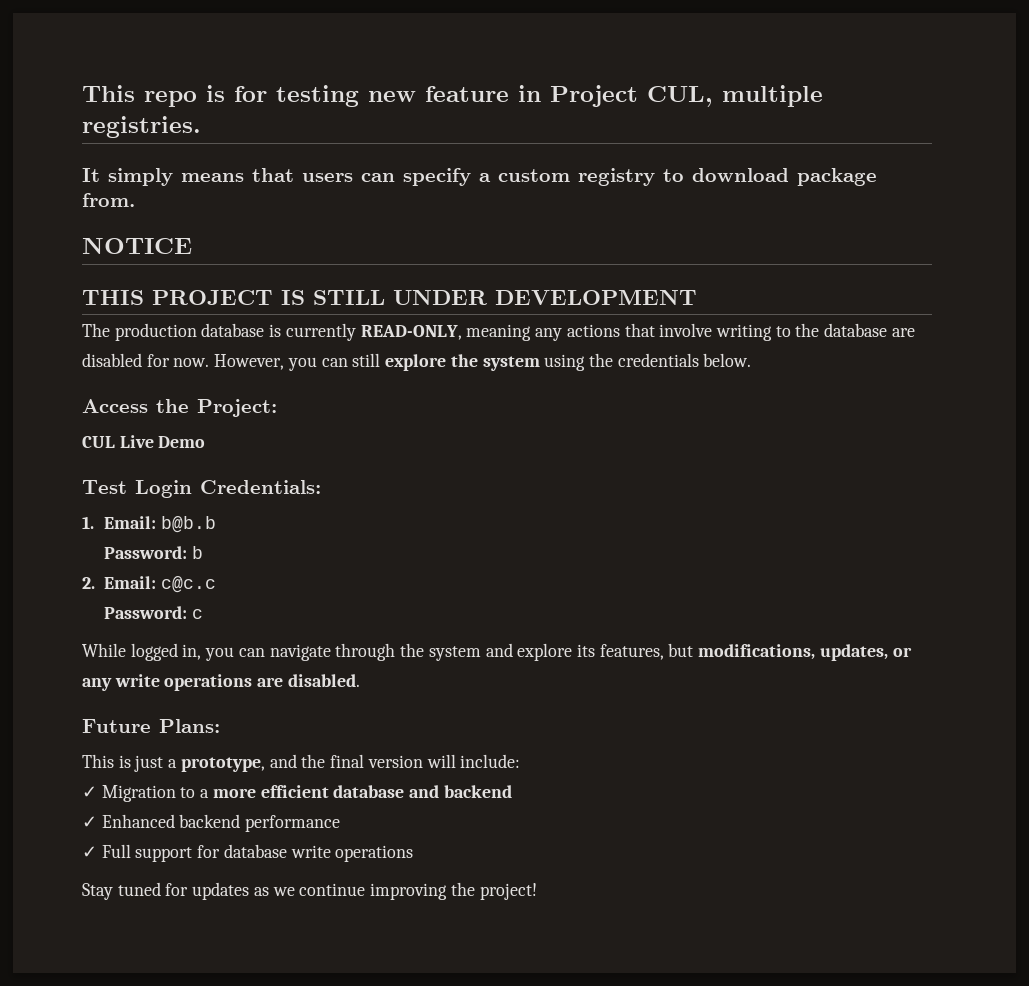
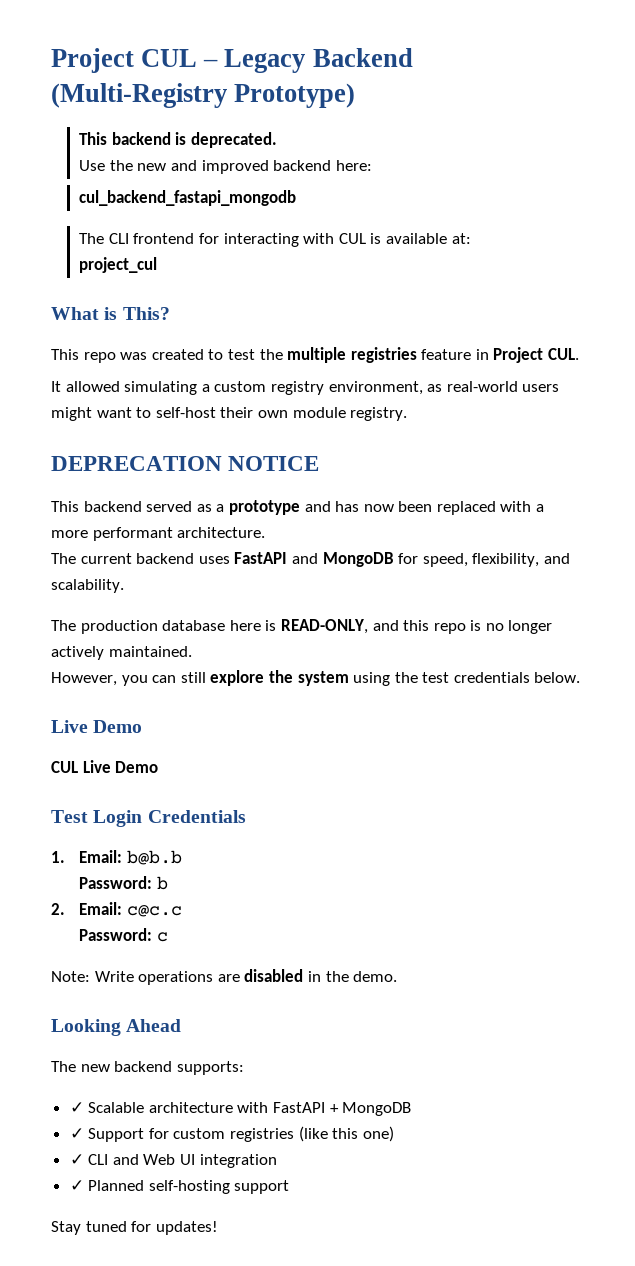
[82,85,823,107] [82,116,201,138] [82,168,877,186] [82,193,135,207] [82,237,192,254] [82,290,697,305] [82,323,915,341] [82,353,210,367] This repo is for testing new feature in Project CUL, multiple registries. // It simply means that users can specify a custom registry to download package from. // NOTICE // THIS PROJECT IS STILL UNDER DEVELOPMENT // The production database is currently READ-ONLY, meaning any actions that involve writing to the database are disabled for now. -> [51,48,413,73] [51,83,356,108] [79,132,278,148] [79,160,372,174] [79,190,297,206] [79,233,471,247] [79,257,158,273] [51,307,170,320] [51,347,580,363] [51,381,560,395] [51,407,408,421] [51,456,320,471] [51,500,545,515] [51,527,266,541] [51,552,570,567] [51,579,124,593] [51,619,553,634] [51,646,192,660] Project CUL – Legacy Backend (Multi-Registry Prototype) // This backend is deprecated. // Use the new and improved backend here: // cul_backend_fastapi_mongodb // The CLI frontend for interacting with CUL is available at: // project_cul // What is This? // This repo was created to test the multiple registries feature in Project CUL. // It allowed simulating a custom registry environment, as real-world users might want to self-host their own module registry. // DEPRECATION NOTICE // This backend served as a prototype and has now been replaced with a more performant architecture. // The current backend uses FastAPI and MongoDB for speed, flexibility, and scalability. // The production database here is READ-ONLY, and this repo is no longer actively maintained. //
(613, 360) none -> [422,672,450,683] test
[82,399,277,417] Access the Project: -> [51,720,143,733] Live Demo
[200,480,321,494] Credentials: -> [147,810,246,823] Credentials
[82,643,912,661] [82,674,360,691] [82,719,220,733] [82,754,521,772] [82,785,512,802] [82,814,341,832] [82,844,414,862] [82,882,537,900] While logged in, you can navigate through the system and explore its features, but modifications, updates, or any write operations are disabled. // Future Plans: // This is just a prototype, and the final version will include: // ✓ Migration to a more efficient database and backend // ✓ Enhanced backend performance // ✓ Full support for database write operations // Stay tuned for updates as we continue improving the project! -> [51,969,398,985] [51,1019,182,1036] [51,1061,244,1075] [69,1102,412,1116] [69,1126,394,1142] [69,1154,277,1168] [69,1180,290,1194] [51,1221,218,1235] Note: Write operations are disabled in the demo. // Looking Ahead // The new backend supports: // ✓ Scalable architecture with FastAPI + MongoDB // ✓ Support for custom registries (like this one) // ✓ CLI and Web UI integration // ✓ Planned self-hosting support // Stay tuned for updates!

